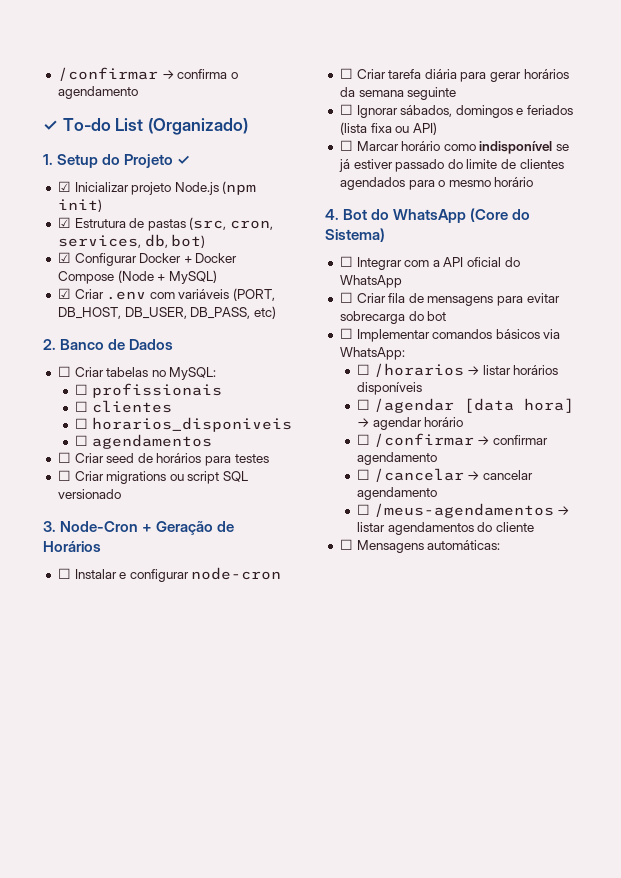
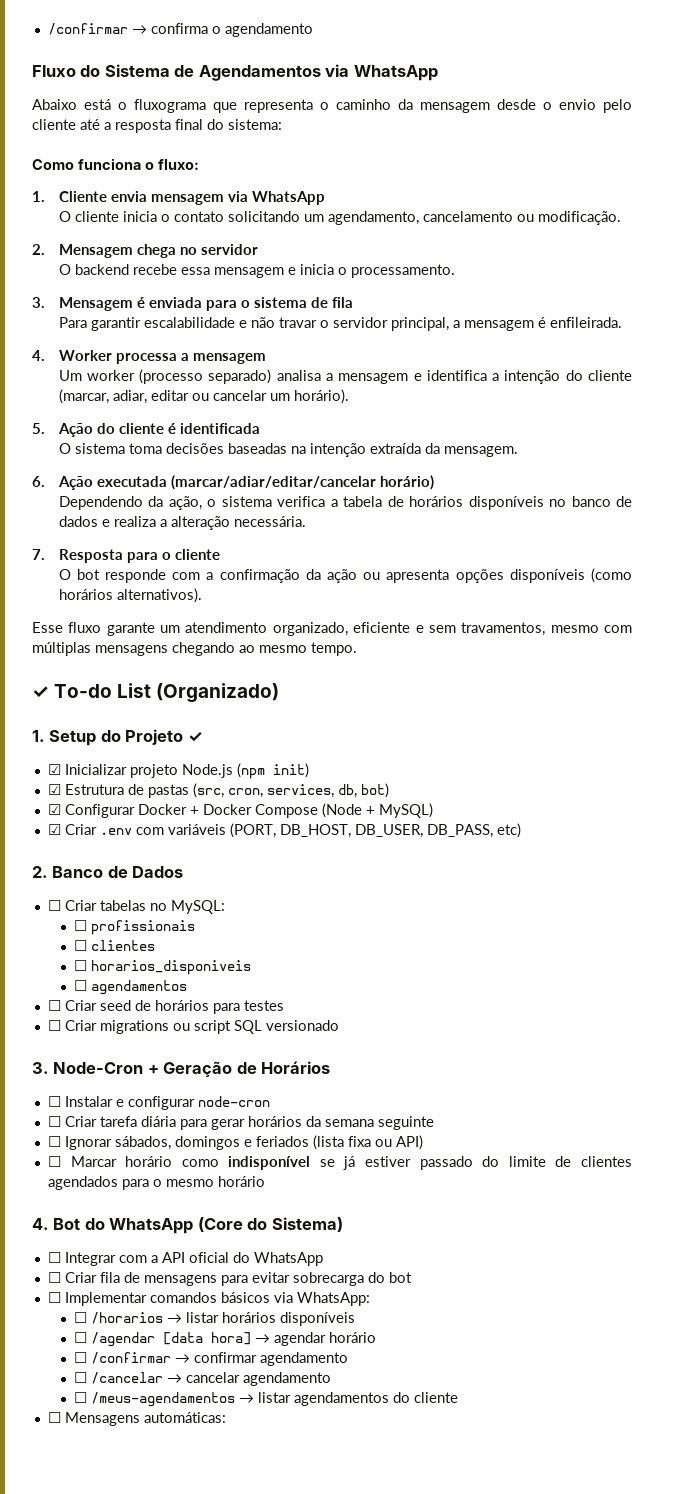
(138, 92) none -> [32,64,438,81] [32,99,632,113] [32,119,282,133] [32,158,199,170] [32,191,325,205] [58,211,621,225] [32,244,258,258] [58,264,455,278] [32,297,353,311] [58,317,622,331] [32,350,266,364] [58,369,632,384] [58,389,349,404] [32,423,260,437] [58,443,518,457] [32,475,434,490] [58,496,632,510] [58,516,306,530] [32,549,220,563] [58,568,633,583] [58,588,202,603] [32,622,633,636] [32,642,357,656] // Fluxo do Sistema de Agendamentos via WhatsApp // Abaixo está o fluxograma que representa o caminho da mensagem desde o envio pelo cliente até a resposta final do sistema: // Como funciona o fluxo: // 1. Cliente envia mensagem via WhatsApp // O cliente inicia o contato solicitando um agendamento, cancelamento ou modificação. // 2. Mensagem chega no servidor // O backend recebe essa mensagem e inicia o processamento. // 3. Mensagem é enviada para o sistema de fila // Para garantir escalabilidade e não travar o servidor principal, a mensagem é enfileirada. // 4. Worker processa a mensagem // Um worker (processo separado) analisa a mensagem e identifica a intenção do cliente (marcar, adiar, editar ou cancelar um horário). // 5. Ação do cliente é identificada // O sistema toma decisões baseadas na intenção extraída da mensagem. // 6. Ação executada (marcar/adiar/editar/cancelar horário) // Dependendo da ação, o sistema verifica a tabela de horários disponíveis no banco de dados e realiza a alteração necessária. // 7. Resposta para o cliente // O bot responde com a confirmação da ação ou apresenta opções disponíveis (como horários alternativos). // Esse fluxo garante um atendimento organizado, eficiente e sem travamentos, mesmo com múltiplas mensagens chegando ao mesmo tempo.

